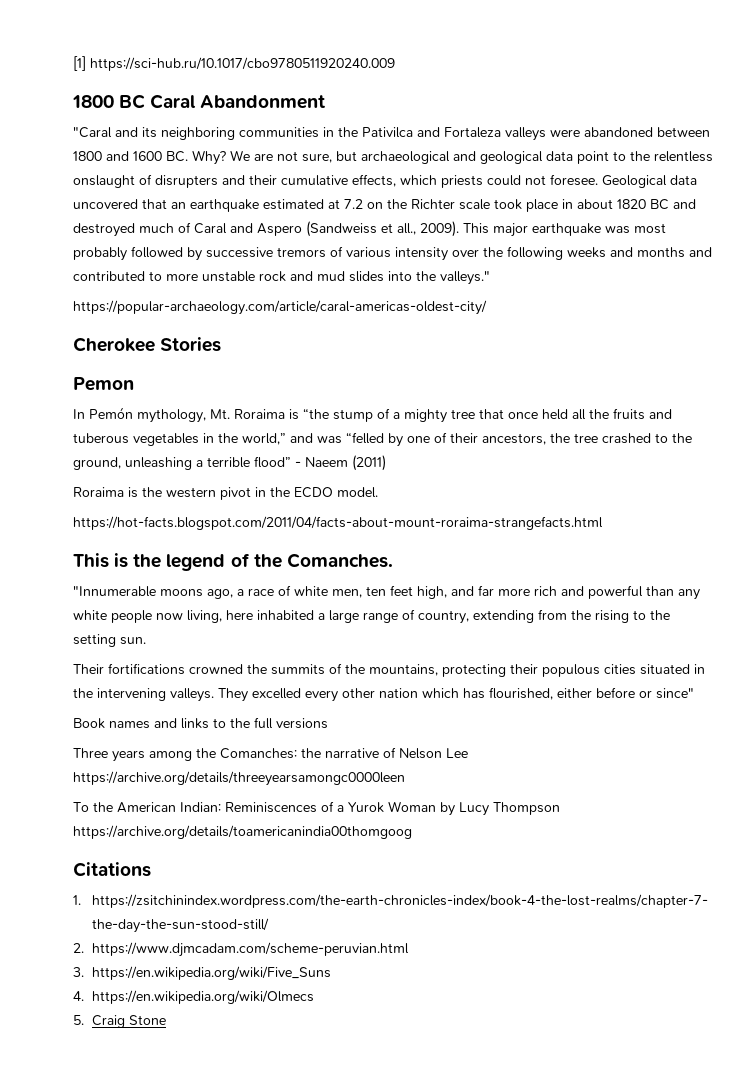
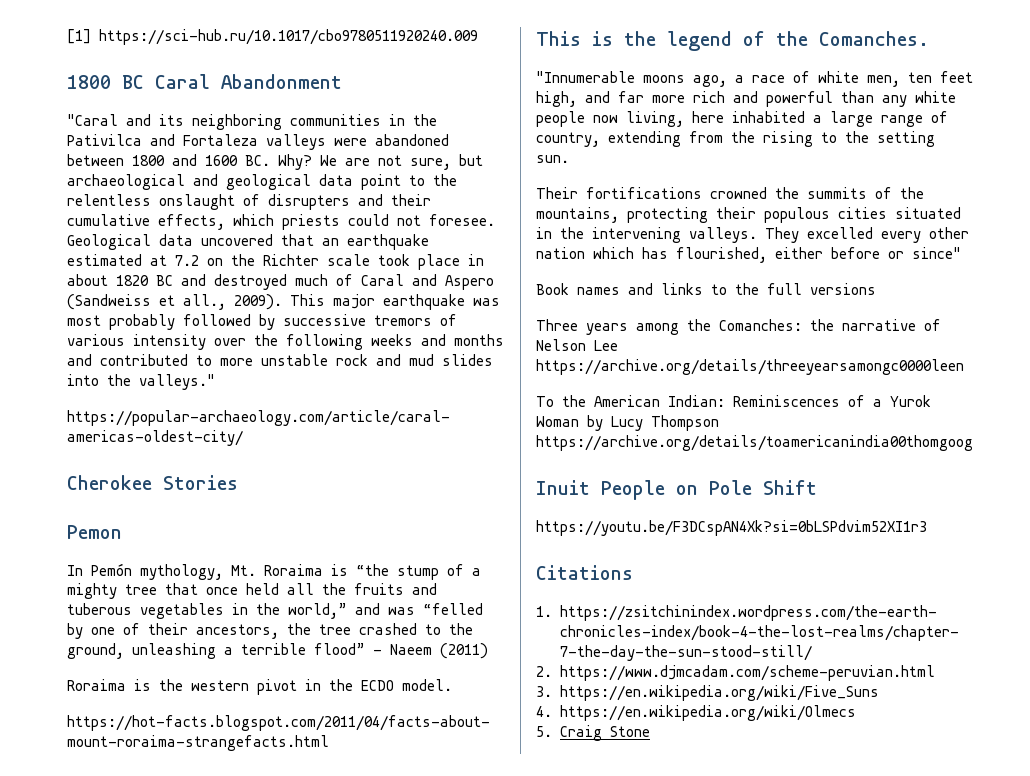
(412, 832) none -> [536,480,817,500] [536,520,927,536] // Inuit People on Pole Shift // https://youtu.be/F3DCspAN4Xk?si=0bLSPdvim52XI1r3

